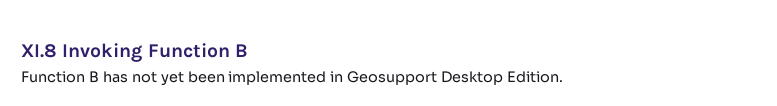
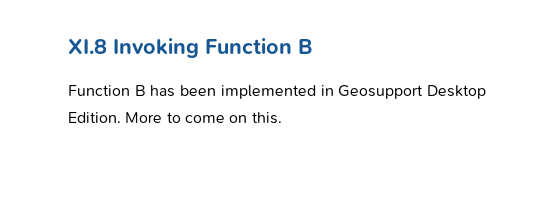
[131,71,184,86] not yet -> (176, 91) none
(564, 77) none -> [125,112,282,124] More to come on this.

